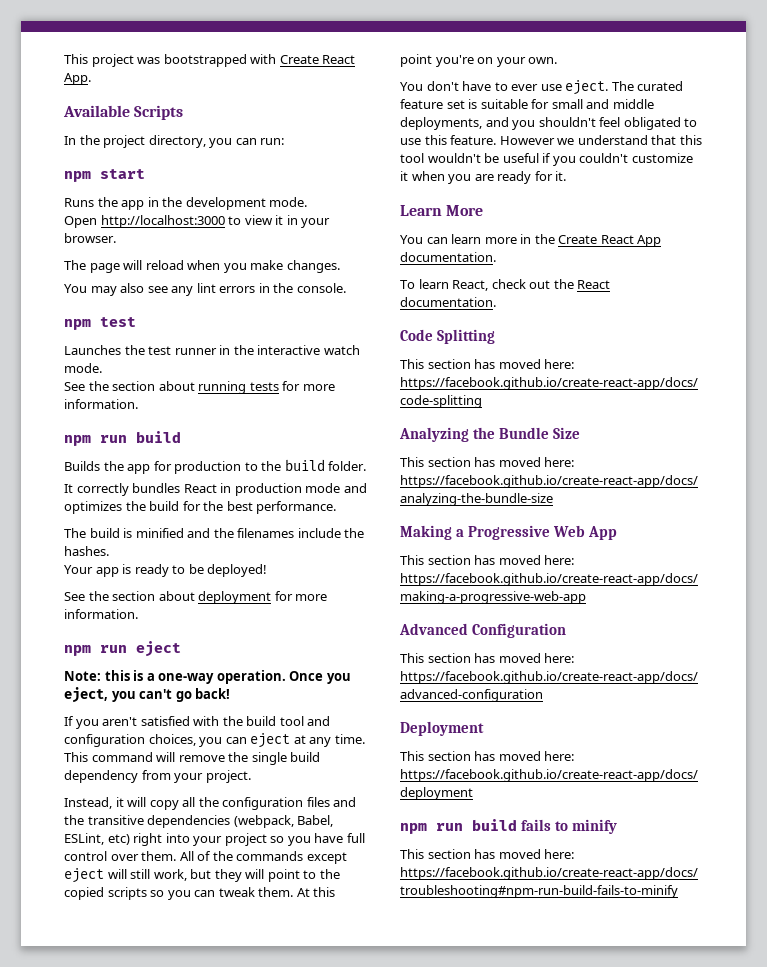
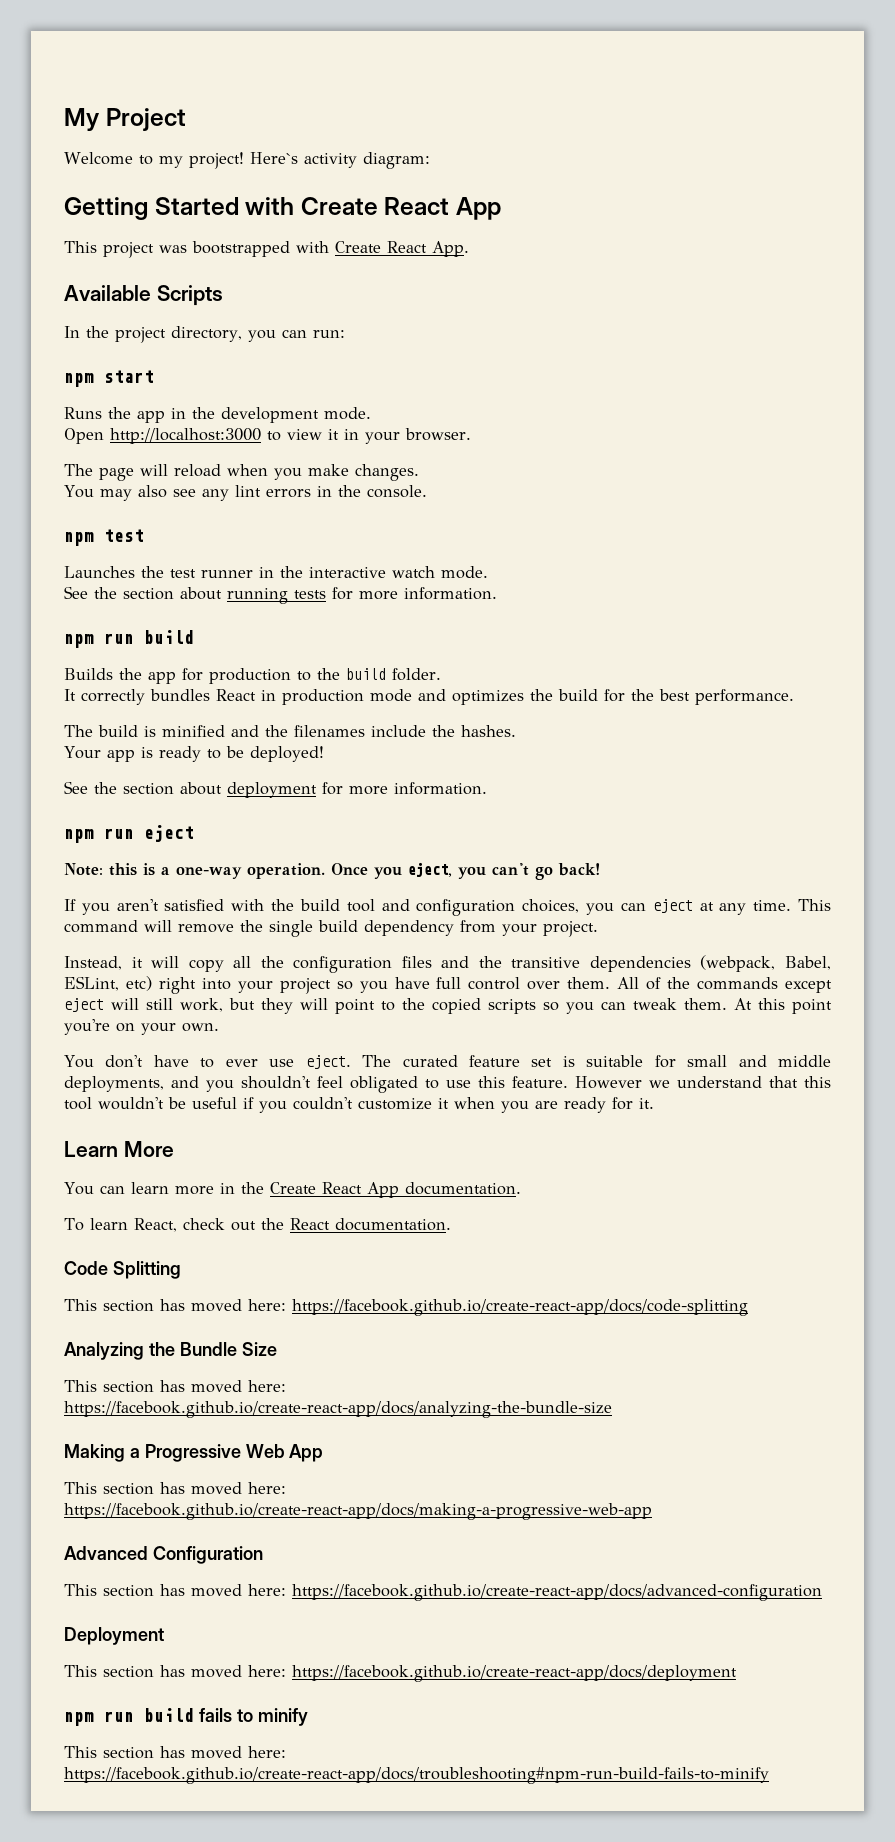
(64, 59) none -> [64,108,186,131] [64,152,430,169] [64,197,502,220] My Project // Welcome to my project! Here`s activity diagram: // Getting Started with Create React App //

